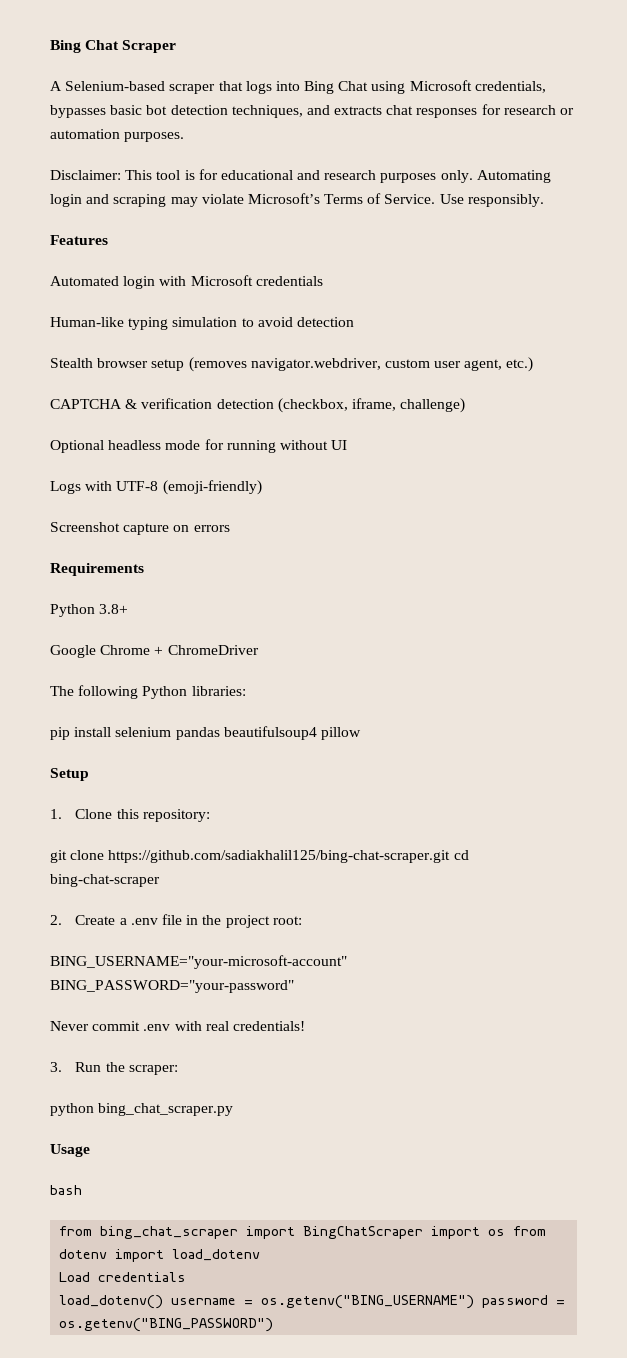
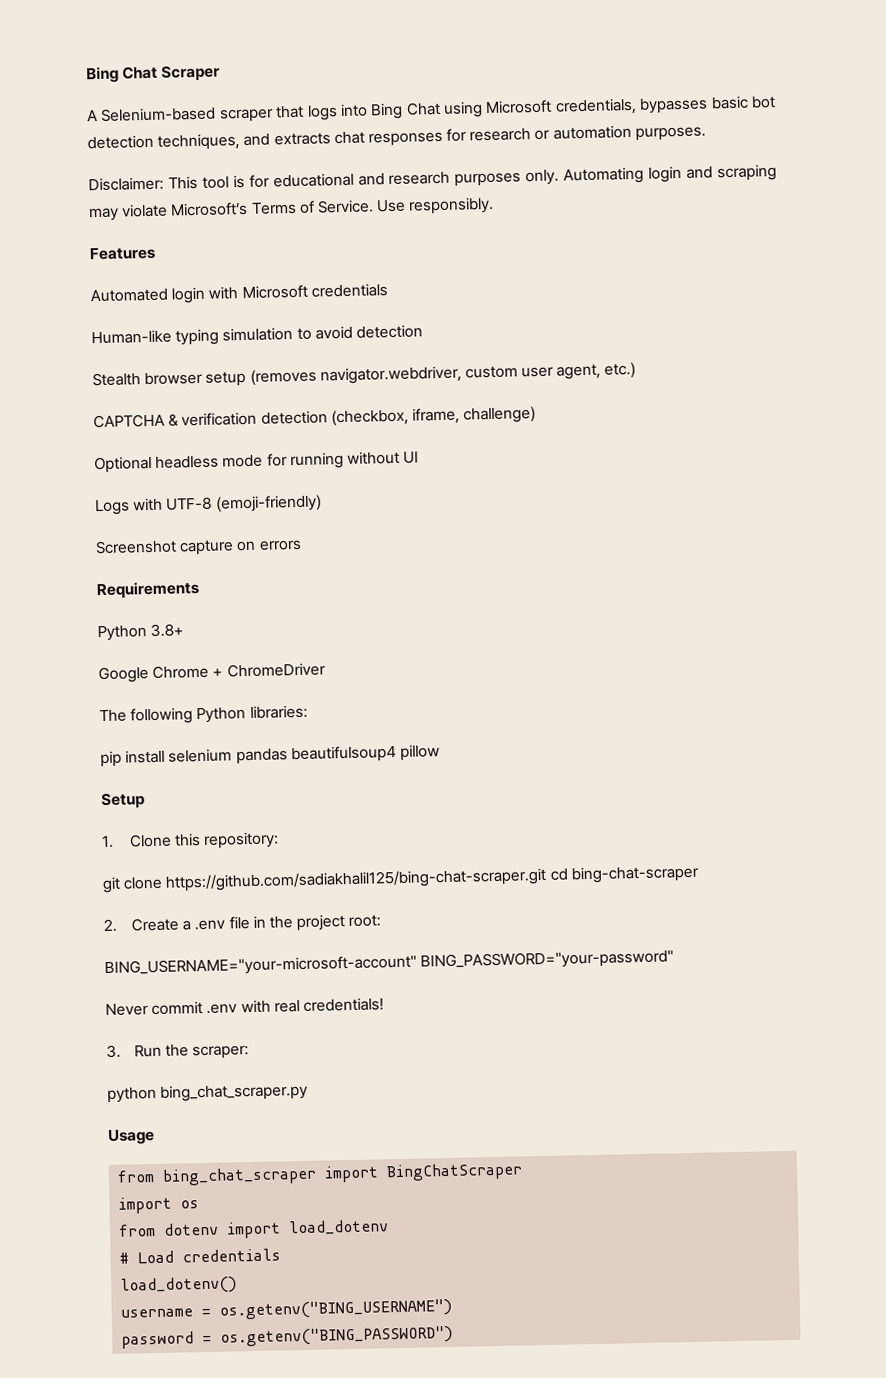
[50,1185,82,1195] // bash -> (155, 1137) none
(424, 1232) none -> (524, 1172) //
(506, 1232) none -> (200, 1204) //
(261, 1255) none -> [119,1252,130,1264] #
(164, 1302) none -> (238, 1285) //
(475, 1302) none -> (453, 1309) //

